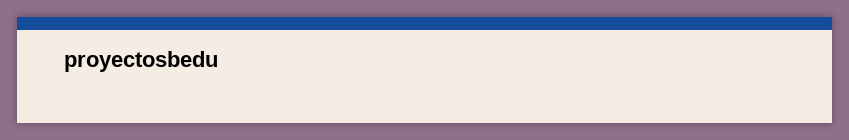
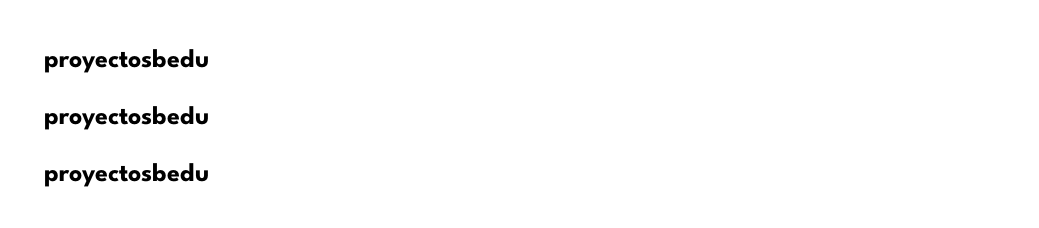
[64,51,218,72] proyectosbedu -> [44,49,209,73] [44,106,209,130] [44,163,209,187] proyectosbedu // proyectosbedu // proyectosbedu

